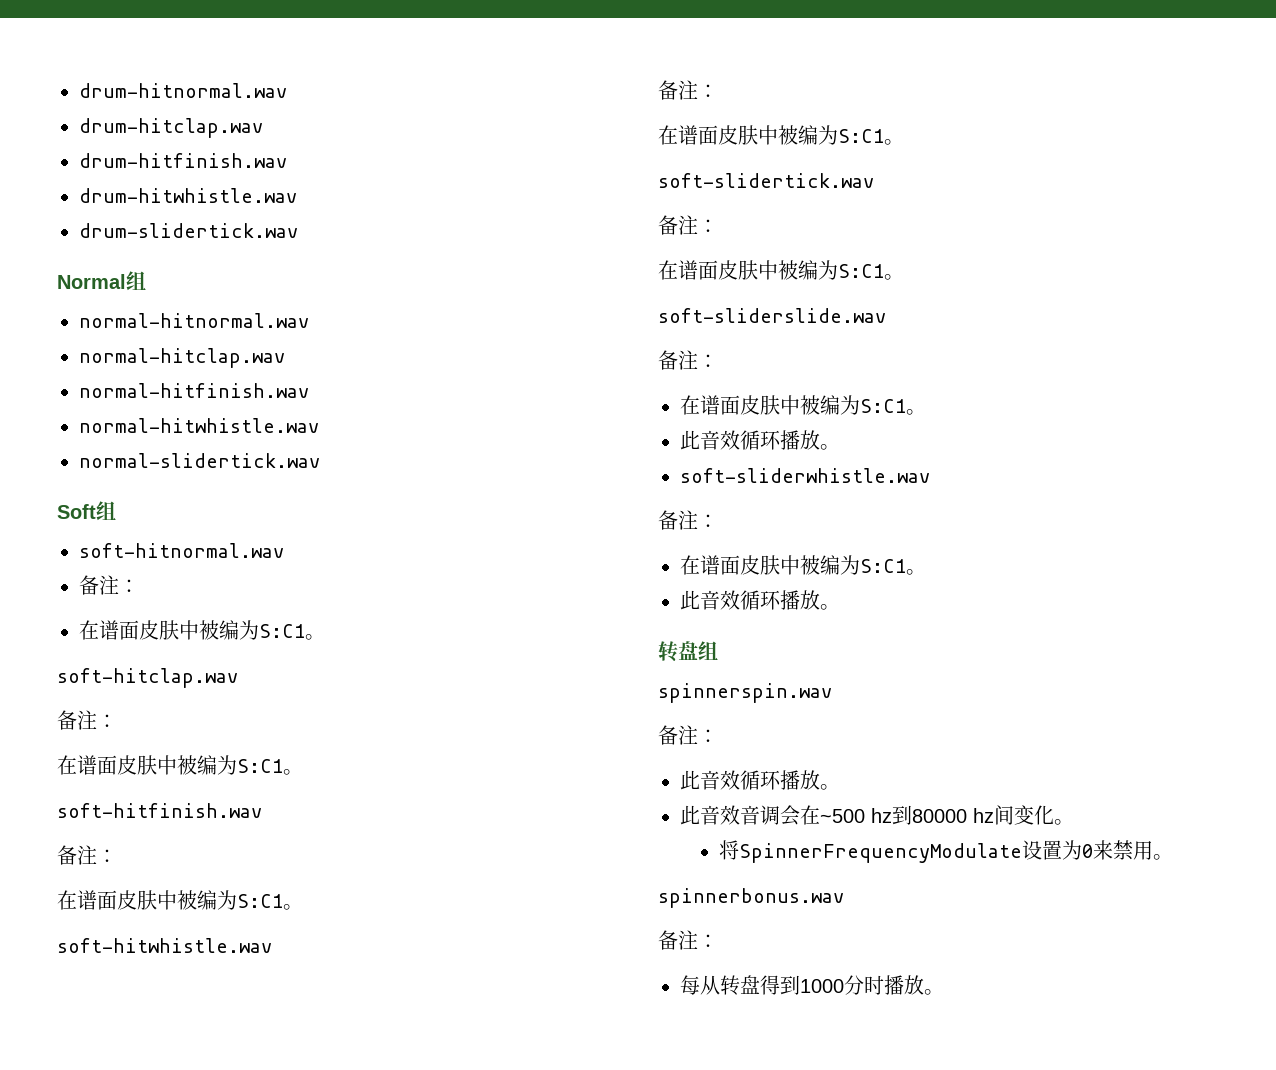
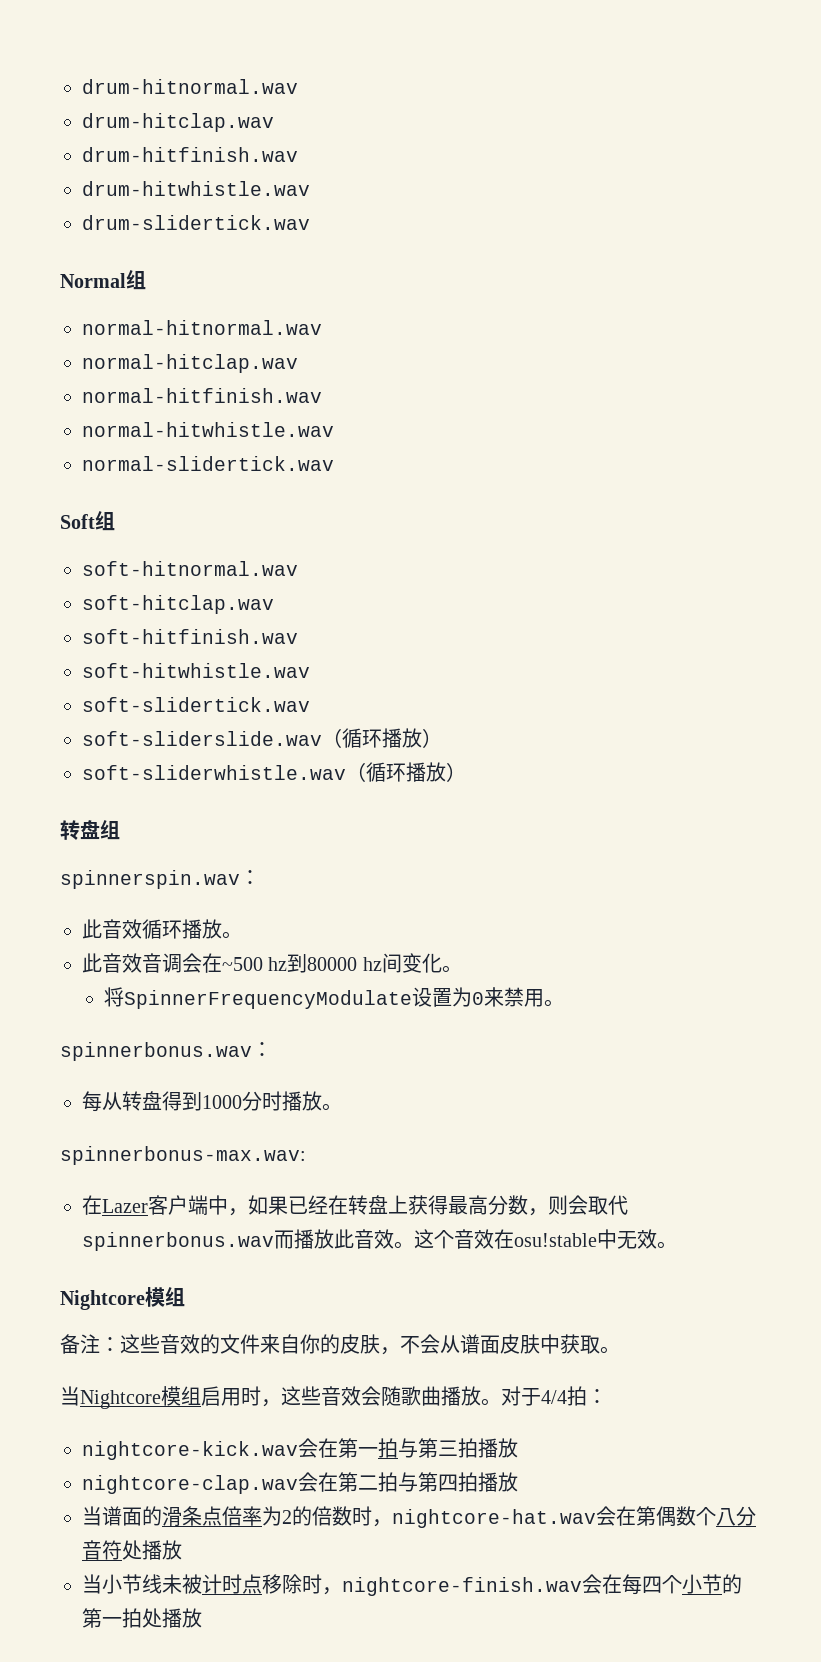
[79,575,139,595] [79,620,325,640] [57,668,238,688] [57,710,117,730] [57,755,303,775] [57,803,262,818] [57,845,117,865] [57,890,303,910] [57,938,272,953] [658,80,718,100] [658,125,904,145] [658,173,874,188] [658,215,718,235] [658,260,904,280] [658,308,886,323] [658,350,718,370] [680,395,926,415] [680,430,840,450] 备注： // 在谱面皮肤中被编为S:C1。 // soft-hitclap.wav // 备注： // 在谱面皮肤中被编为S:C1。 // soft-hitfinish.wav // 备注： // 在谱面皮肤中被编为S:C1。 // soft-hitwhistle.wav // 备注： // 在谱面皮肤中被编为S:C1。 // soft-slidertick.wav // 备注： // 在谱面皮肤中被编为S:C1。 // soft-sliderslide.wav // 备注： // 在谱面皮肤中被编为S:C1。 // 此音效循环播放。 -> [82,595,274,614] [82,629,298,644] [82,663,310,678] [82,697,310,712] [82,728,442,748] soft-hitclap.wav // soft-hitfinish.wav // soft-hitwhistle.wav // soft-slidertick.wav // soft-sliderslide.wav（循环播放）
[658,510,718,530] [680,555,926,575] [680,590,840,610] // 备注： // 在谱面皮肤中被编为S:C1。 // 此音效循环播放。 -> [346,762,466,782] （循环播放）
[658,725,698,745] // 备注 -> (240, 879) none
[658,930,698,950] // 备注 -> (252, 1051) none
(944, 992) none -> [60,1146,306,1165] [82,1195,628,1216] [82,1229,677,1251] [60,1287,185,1310] [60,1334,620,1355] [60,1386,607,1409] [82,1438,518,1460] [82,1472,518,1494] [82,1506,756,1528] [82,1540,182,1560] [82,1574,742,1596] [82,1608,202,1628] // spinnerbonus-max.wav: // 在Lazer客户端中，如果已经在转盘上获得最高分数，则会取代spinnerbonus.wav而播放此音效。这个音效在osu!stable中无效。 // Nightcore模组 // 备注：这些音效的文件来自你的皮肤，不会从谱面皮肤中获取。 // 当Nightcore模组启用时，这些音效会随歌曲播放。对于4/4拍： // nightcore-kick.wav会在第一拍与第三拍播放 // nightcore-clap.wav会在第二拍与第四拍播放 // 当谱面的滑条点倍率为2的倍数时，nightcore-hat.wav会在第偶数个八分音符处播放 // 当小节线未被计时点移除时，nightcore-finish.wav会在每四个小节的第一拍处播放

